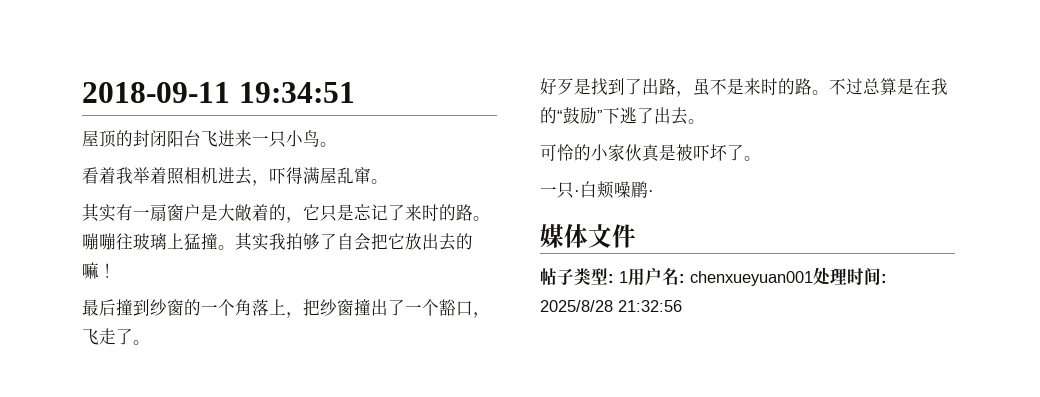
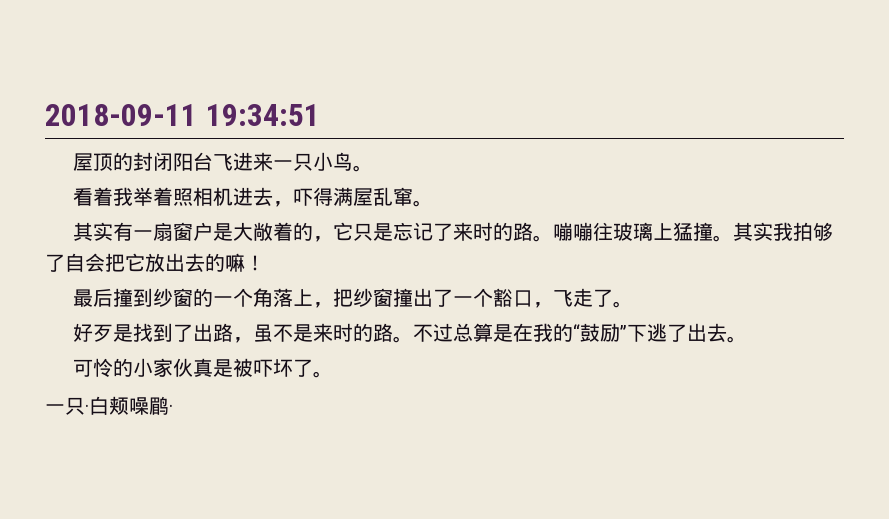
[540,223,636,248] [540,267,887,286] [540,300,682,312] // 媒体文件 // 帖子类型: 1用户名: chenxueyuan001处理时间: 2025/8/28 21:32:56 -> (173, 408) none

